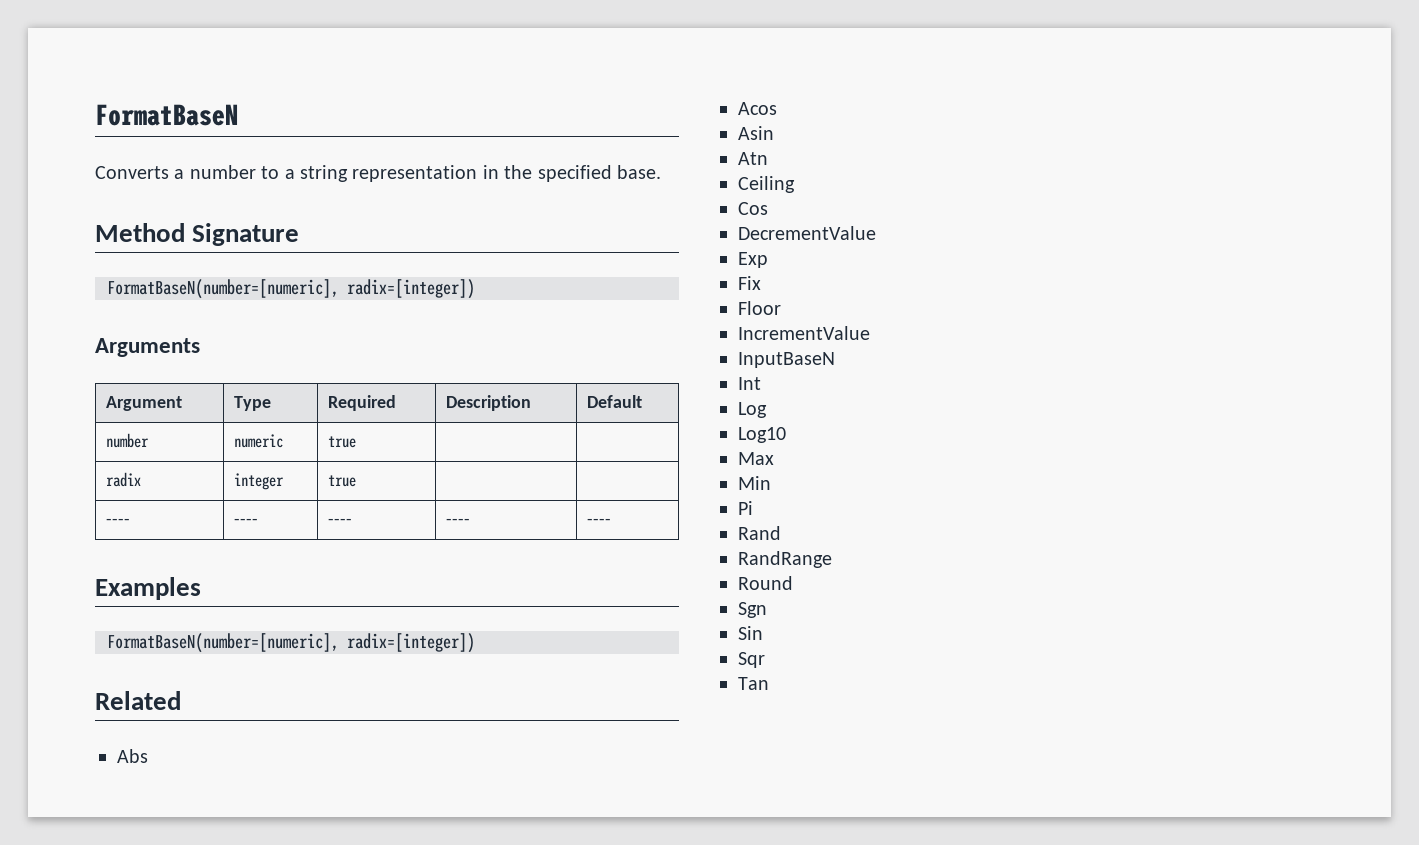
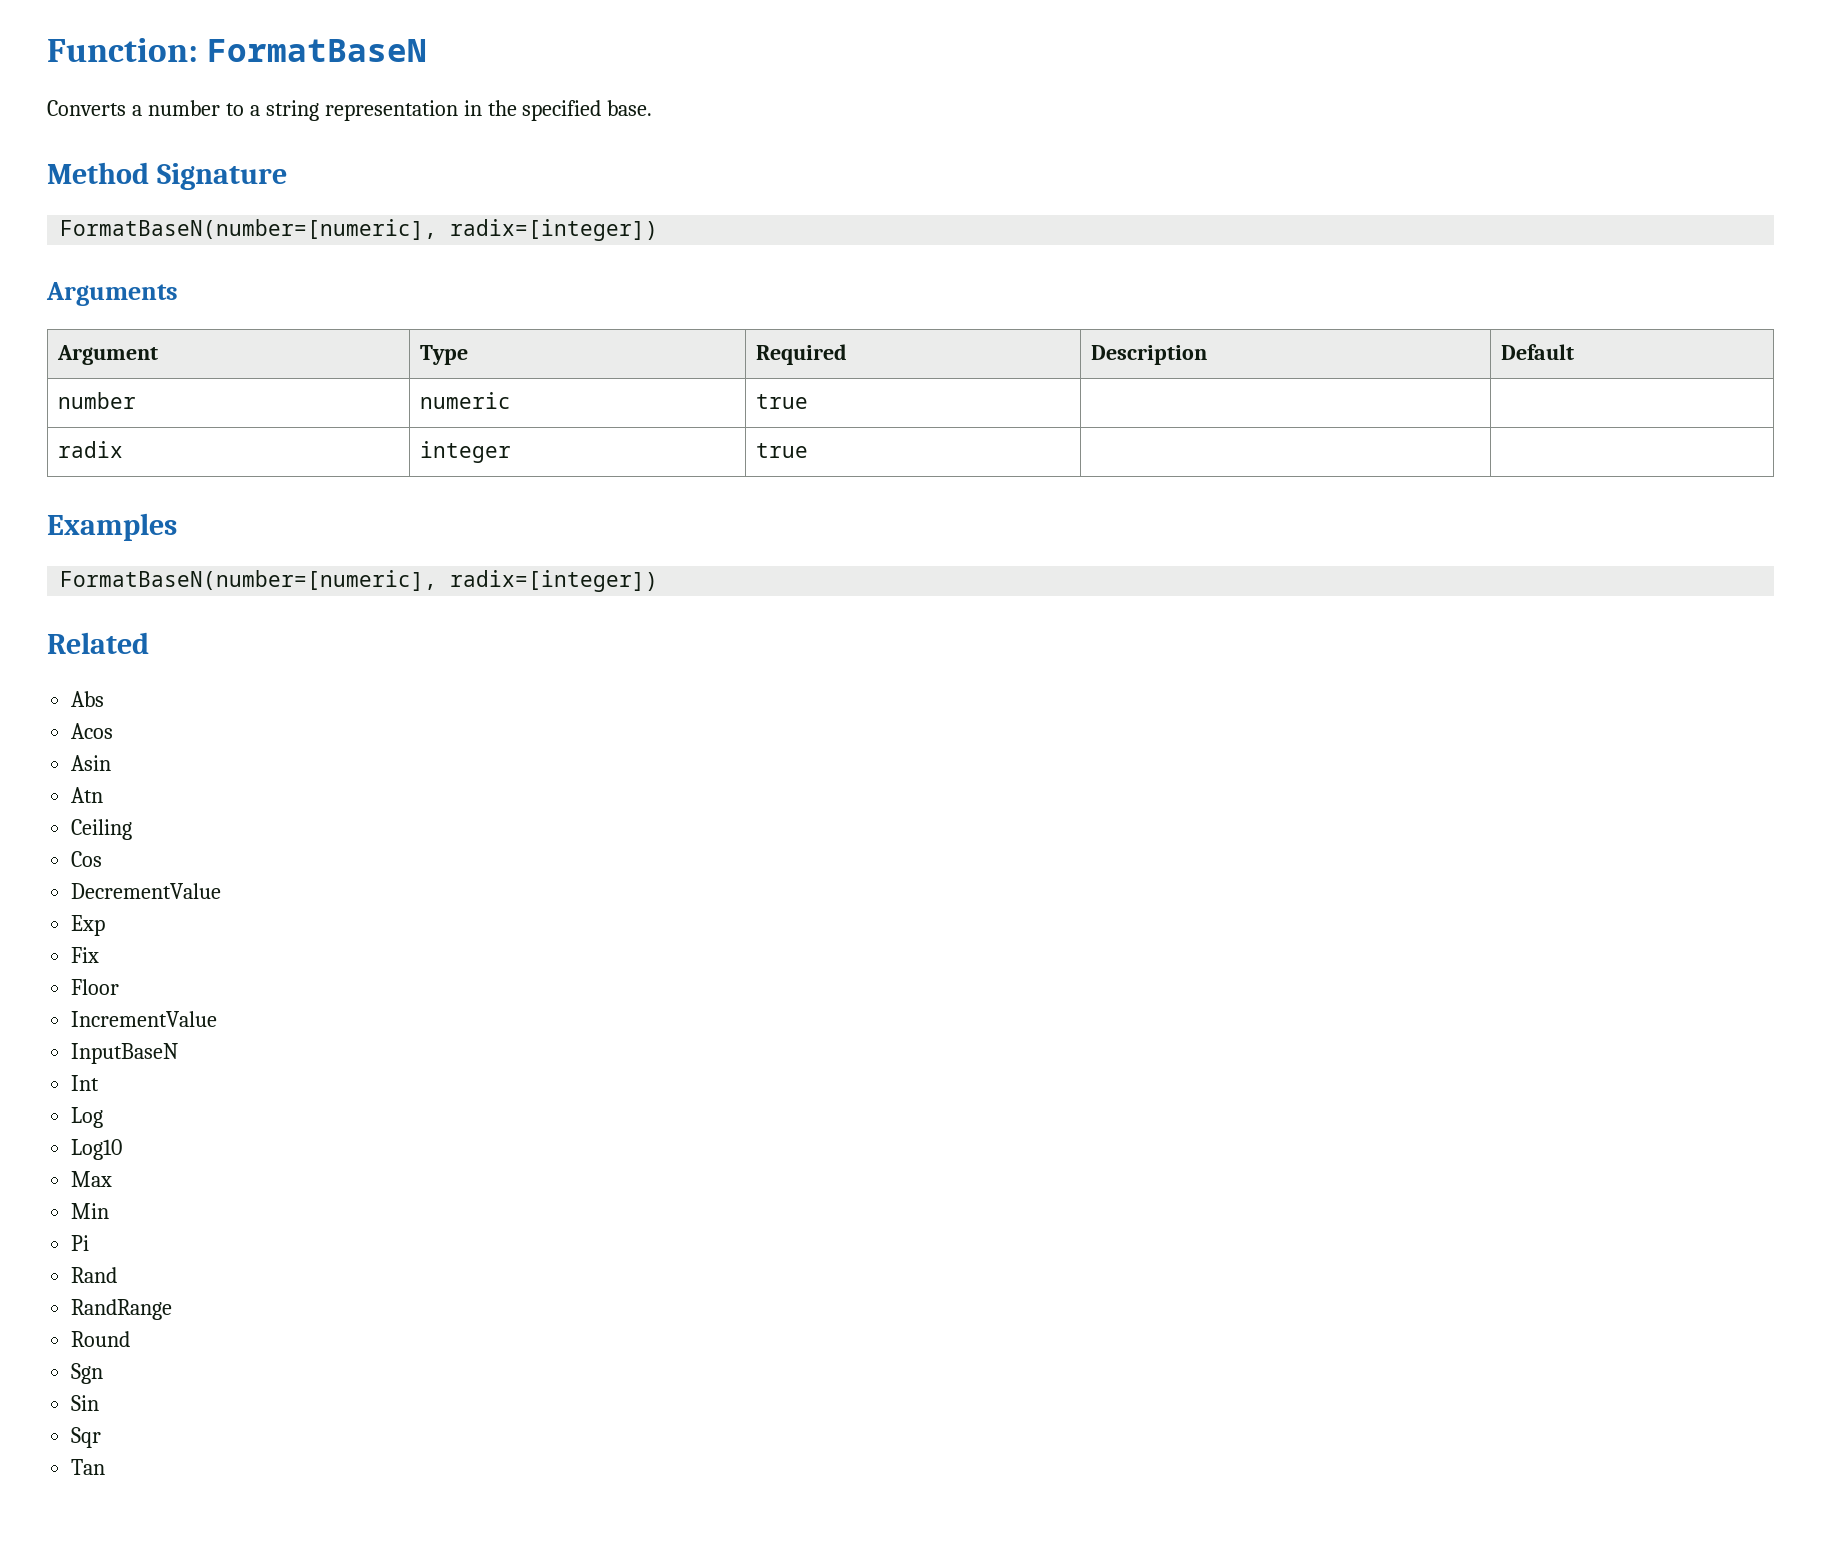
(95, 115) none -> [47,38,198,62] Function:
[106,518,131,525] [234,518,259,525] [328,518,353,525] [446,518,471,525] [587,518,612,525] // ---- | ---- | ---- | ---- | ---- -> (809, 450) none

